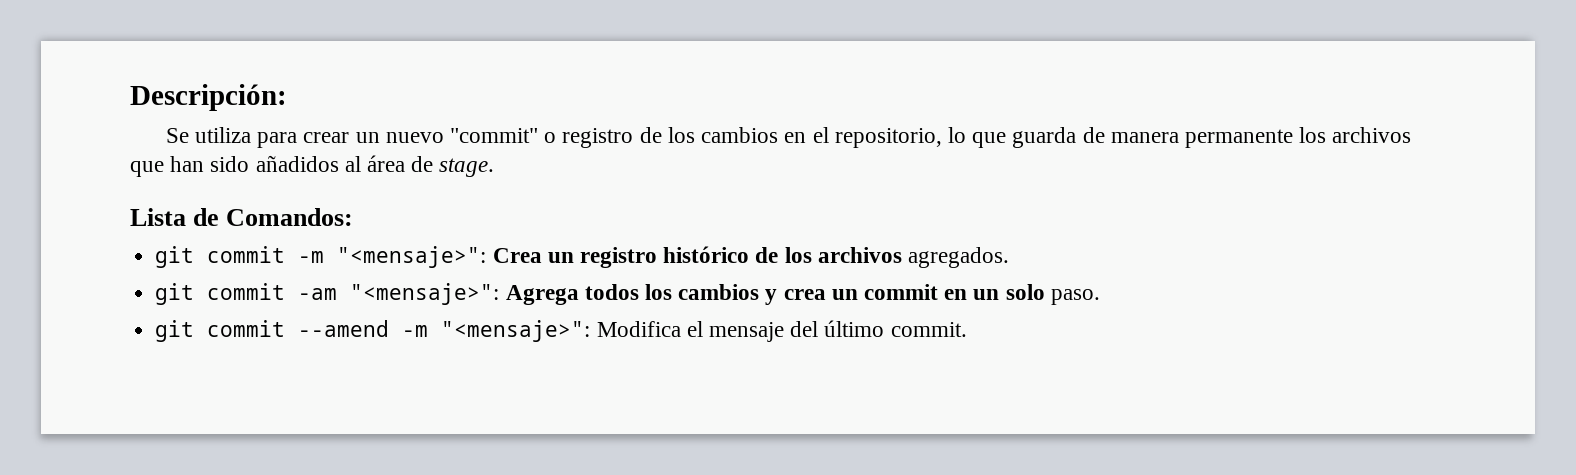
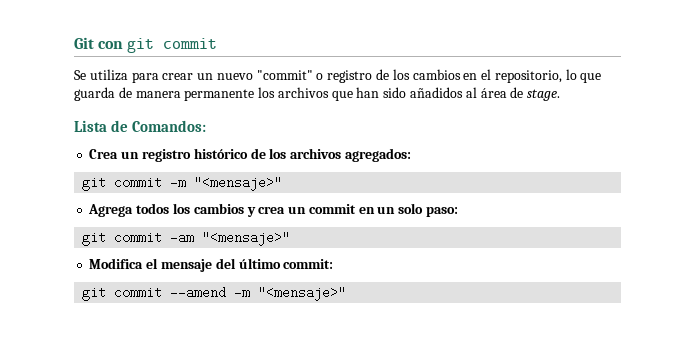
[130,84,287,111] Descripción: -> [74,37,218,53] Git con git commit
[155,246,487,268] git commit -m "<mensaje>": -> (206, 126) none
[907,247,1009,268] [155,283,500,305] agregados. // git commit -am "<mensaje>": -> [344,148,411,162] [82,176,283,191] agregados: // git commit -m "<mensaje>" //
[1050,289,1100,305] [155,320,967,342] paso. // git commit --amend -m "<mensaje>": Modifica el mensaje del último commit. -> [425,207,458,217] [82,231,291,246] [89,258,334,272] [82,286,347,301] paso: // git commit -am "<mensaje>" // Modifica el mensaje del último commit: // git commit --amend -m "<mensaje>"

